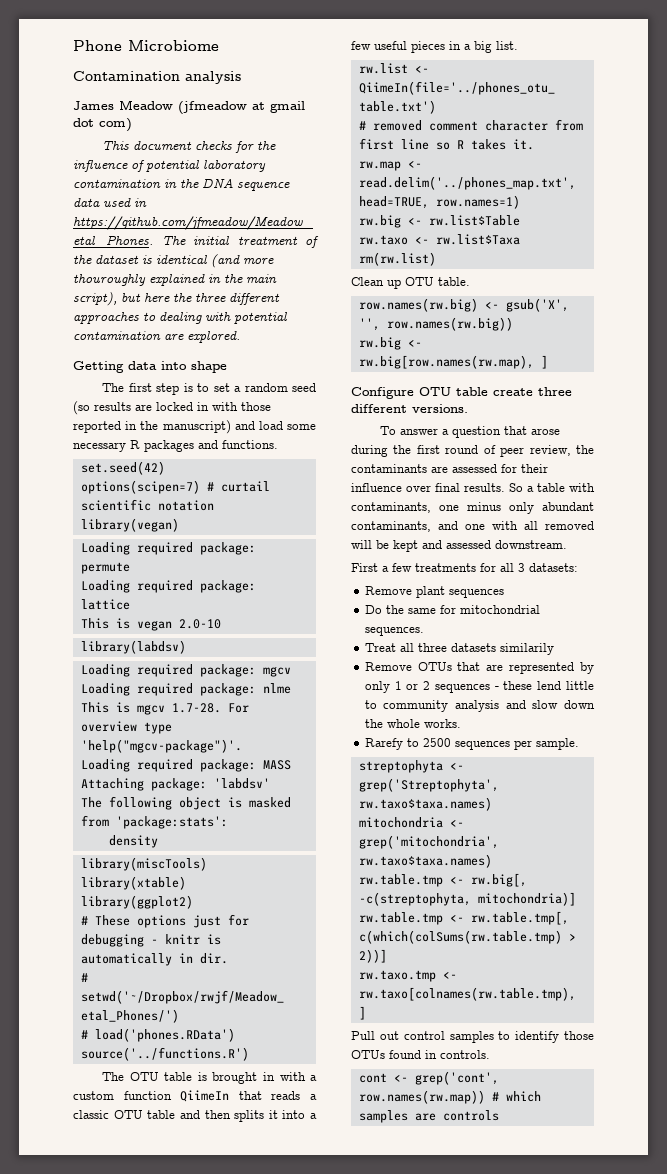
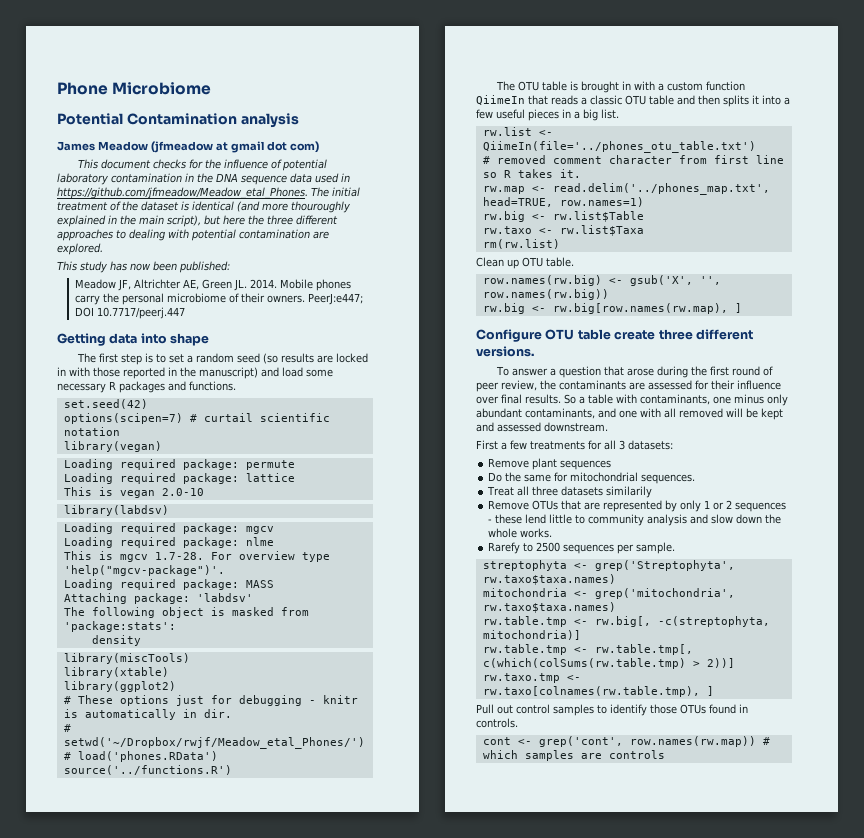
(219, 45) none -> [57,113,123,125] Potential
(240, 337) none -> [57,261,230,273] [74,279,351,291] [74,293,363,305] [74,307,185,319] // This study has now been published: // Meadow JF, Altrichter AE, Green JL. 2014. Mobile phones carry the personal microbiome of their owners. PeerJ:e447; DOI 10.7717/peerj.447

